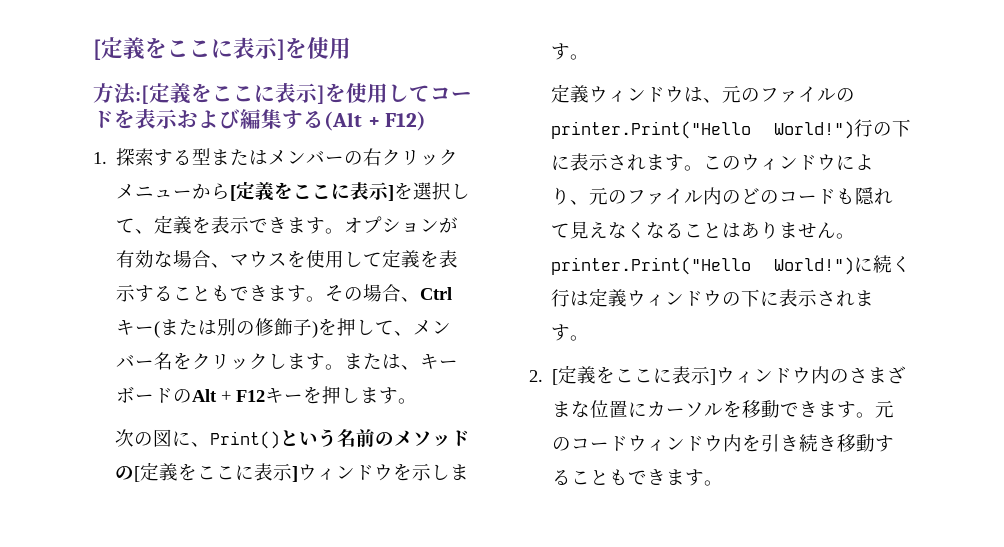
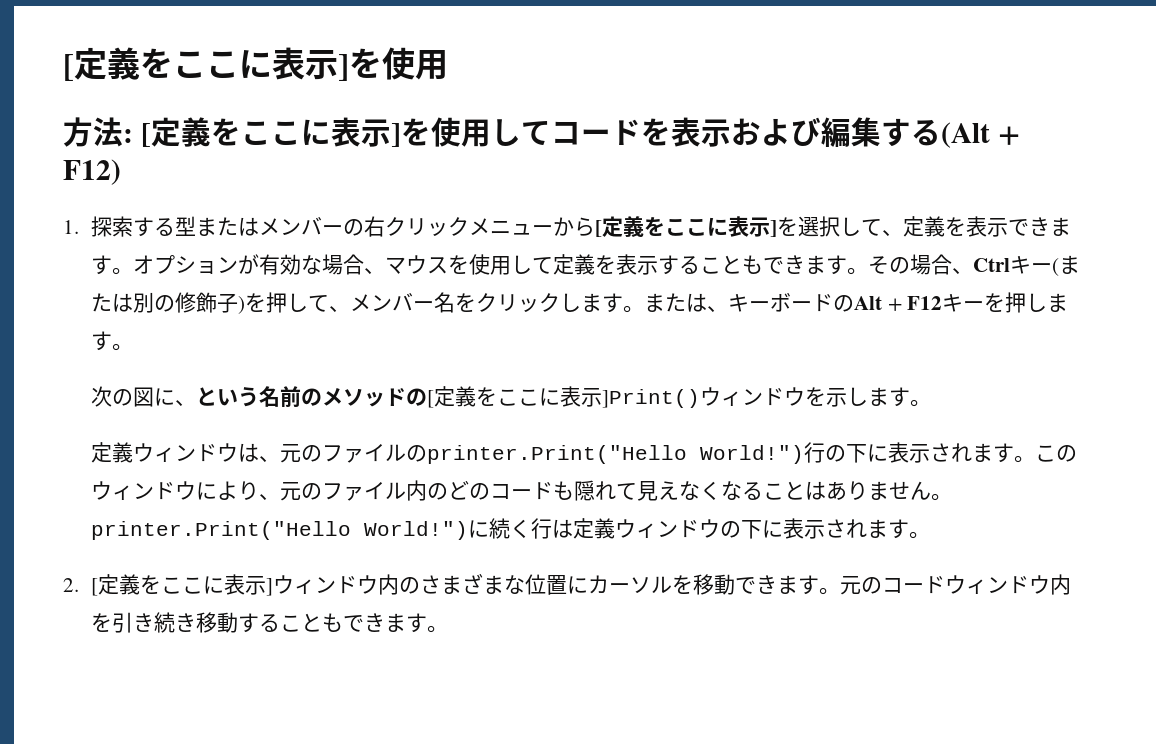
[135,85,149,104] :[ -> [123,123,151,147] : [
[209,431,280,449] Print() -> (196, 403) none
[291,466,298,482] ] -> [601,389,700,408] ]Print()

